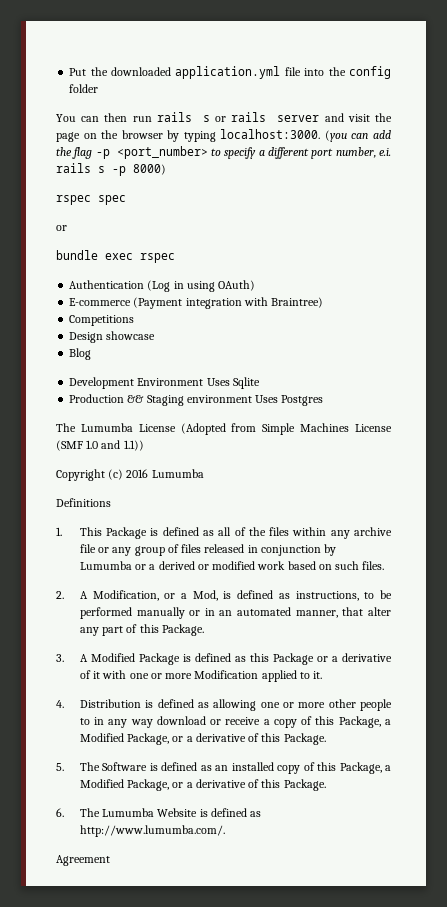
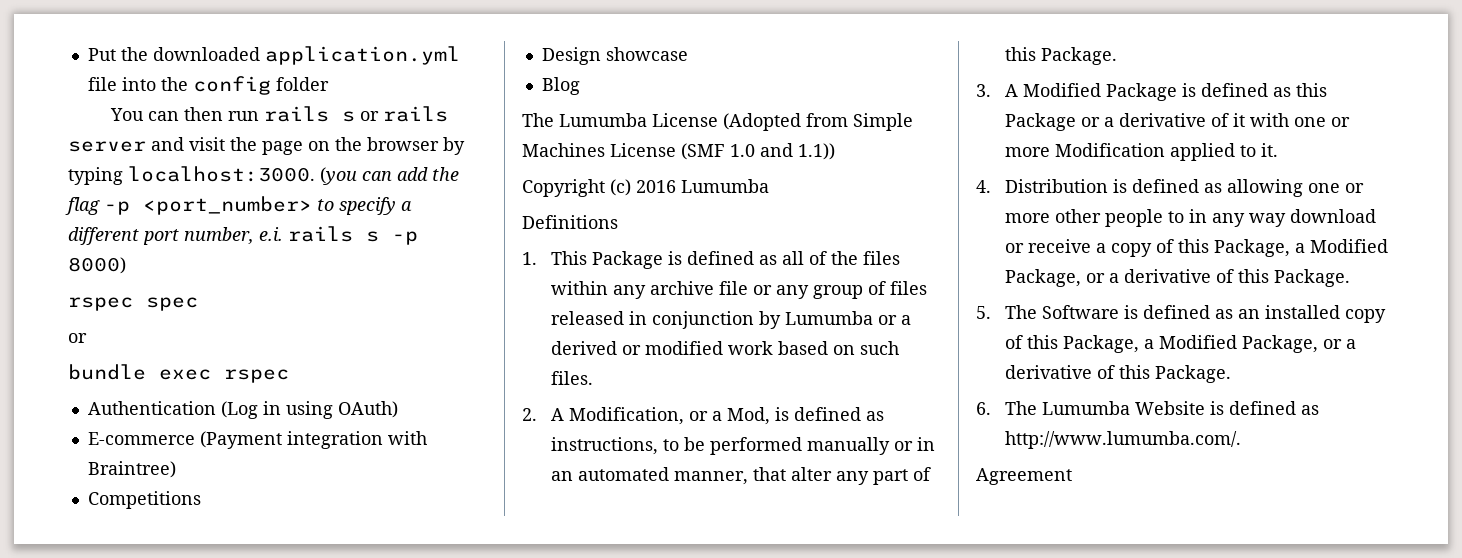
[69,377,260,389] [69,394,324,406] // Development Environment Uses Sqlite // Production && Staging environment Uses Postgres -> (580, 86) none

